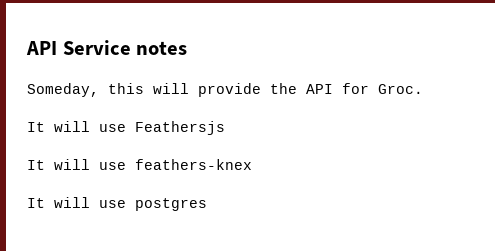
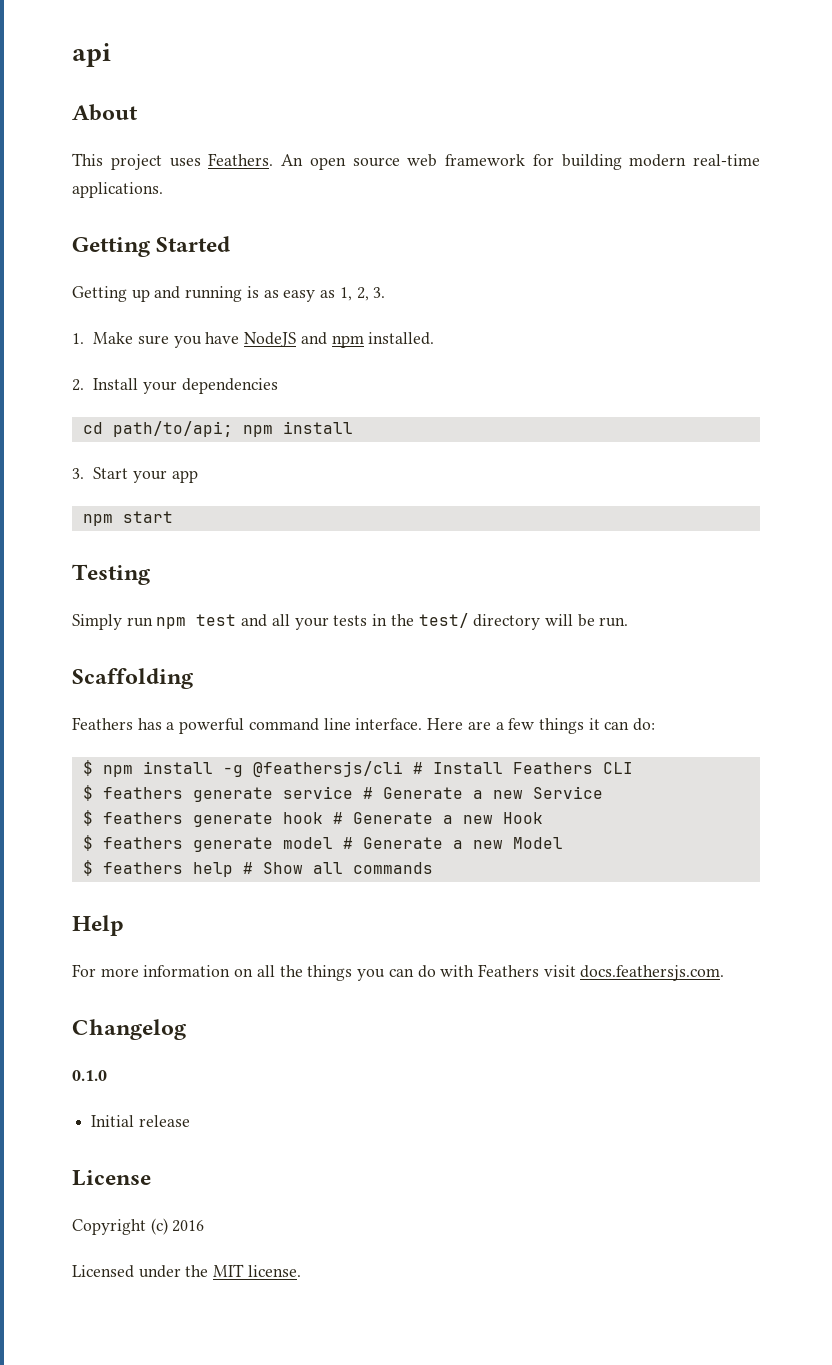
[26,40,188,55] [27,83,423,97] [27,121,225,135] [27,159,252,170] [27,197,207,211] API Service notes // Someday, this will provide the API for Groc. // It will use Feathersjs // It will use feathers-knex // It will use postgres -> [72,43,111,67] [72,104,138,121] [72,153,760,170] [72,182,163,198] [72,236,231,257] [72,286,386,302] [72,332,435,348] [72,378,278,394] [82,421,353,437] [72,467,198,483] [82,511,173,526] [72,564,150,585] [72,613,629,630] [72,668,193,689] [72,717,656,734] [82,760,633,777] [82,785,603,802] [82,810,543,827] [82,835,563,852] [82,860,433,877] [72,915,124,936] [72,964,725,981] [72,1019,186,1040] [72,1070,107,1081] [91,1115,190,1127] [72,1170,151,1186] [72,1218,205,1235] [72,1264,301,1278] api // About // This project uses Feathers. An open source web framework for building modern real-time applications. // Getting Started // Getting up and running is as easy as 1, 2, 3. // 1. Make sure you have NodeJS and npm installed. // 2. Install your dependencies // cd path/to/api; npm install // 3. Start your app // npm start // Testing // Simply run npm test and all your tests in the test/ directory will be run. // Scaffolding // Feathers has a powerful command line interface. Here are a few things it can do: // $ npm install -g @feathersjs/cli # Install Feathers CLI // $ feathers generate service # Generate a new Service // $ feathers generate hook # Generate a new Hook // $ feathers generate model # Generate a new Model // $ feathers help # Show all commands // Help // For more information on all the things you can do with Feathers visit docs.feathersjs.com. // Changelog // 0.1.0 // Initial release // License // Copyright (c) 2016 // Licensed under the MIT license.

